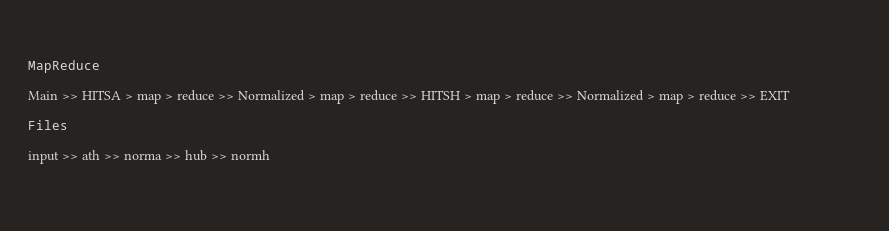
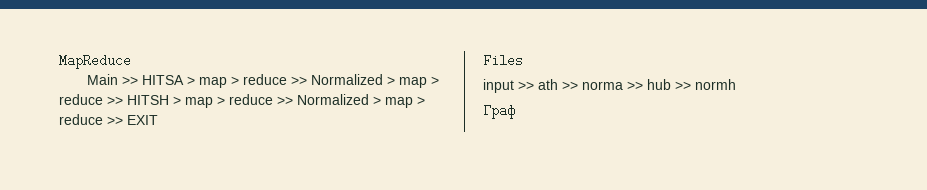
(270, 155) none -> [483,102,515,119] // Граф

